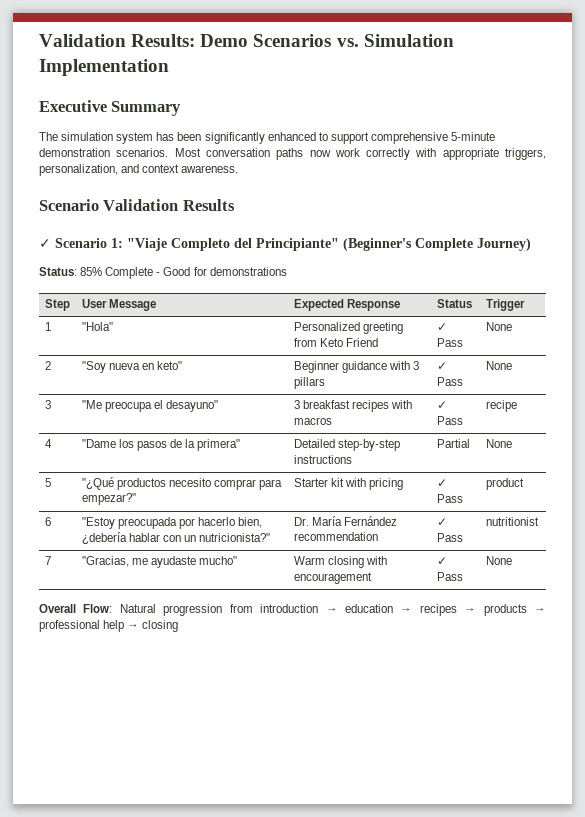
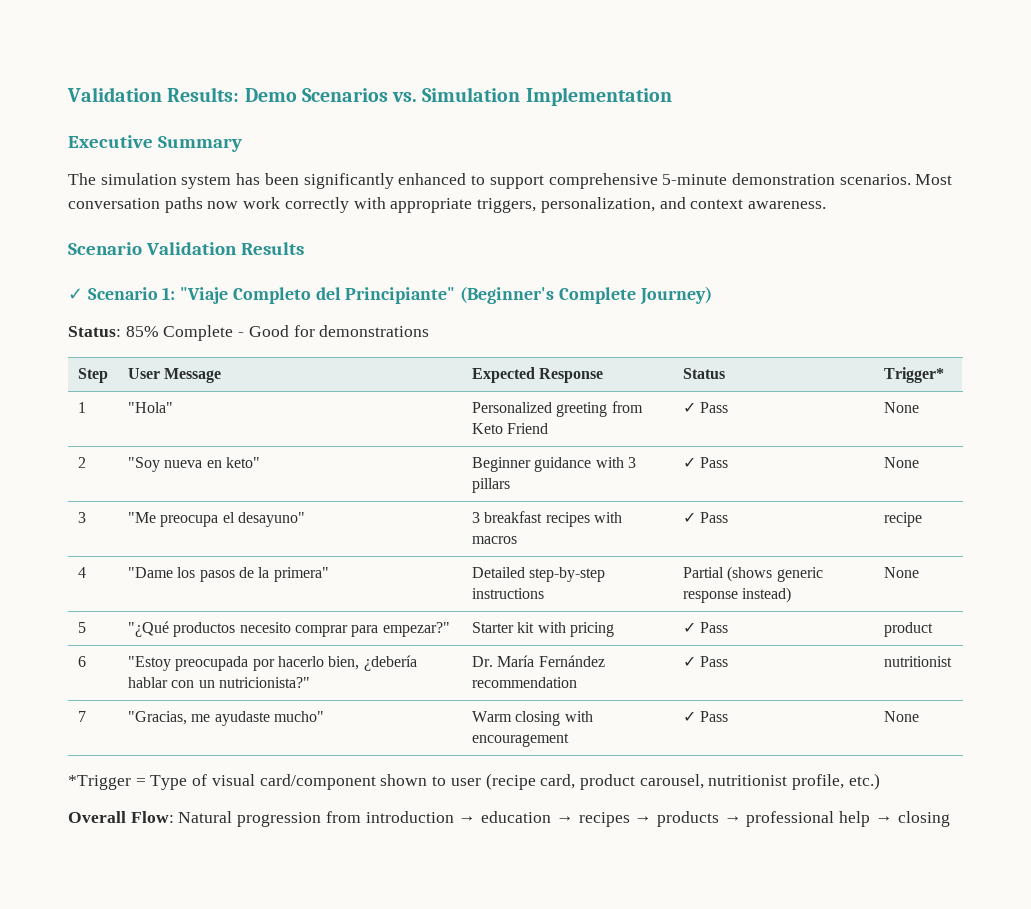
[485,299,525,311] Trigger -> [883,367,944,383] Trigger*
(470, 443) none -> [727,566,823,582] [682,587,792,603] (shows generic response instead)
(512, 560) none -> [68,773,880,790] // *Trigger = Type of visual card/component shown to user (recipe card, product carousel, nutritionist profile, etc.)

